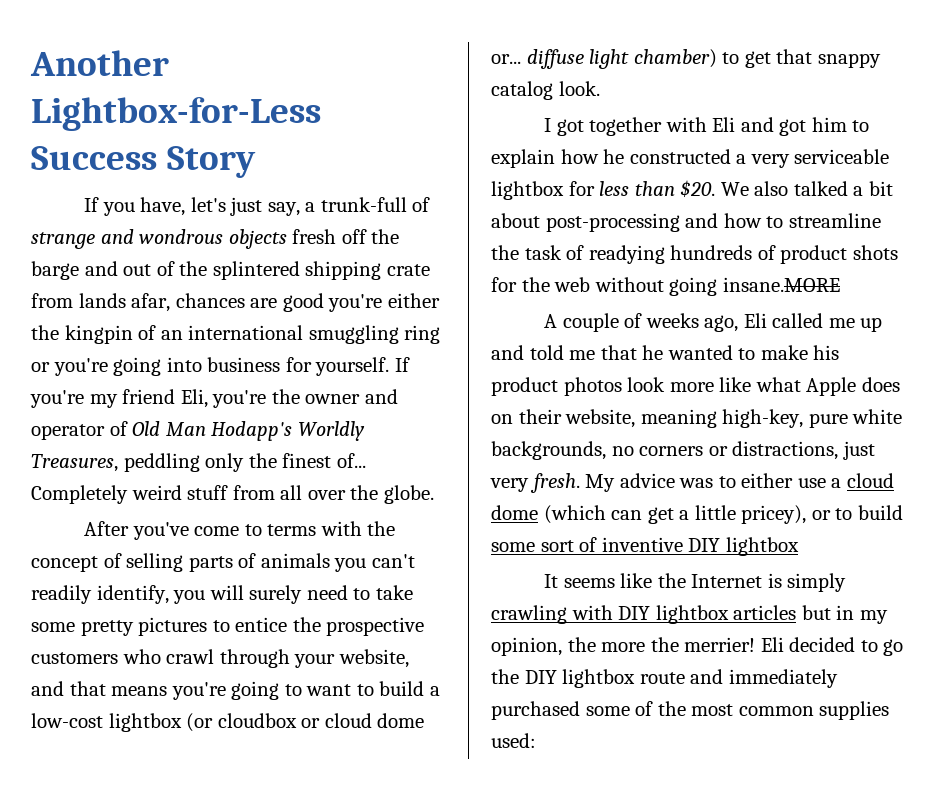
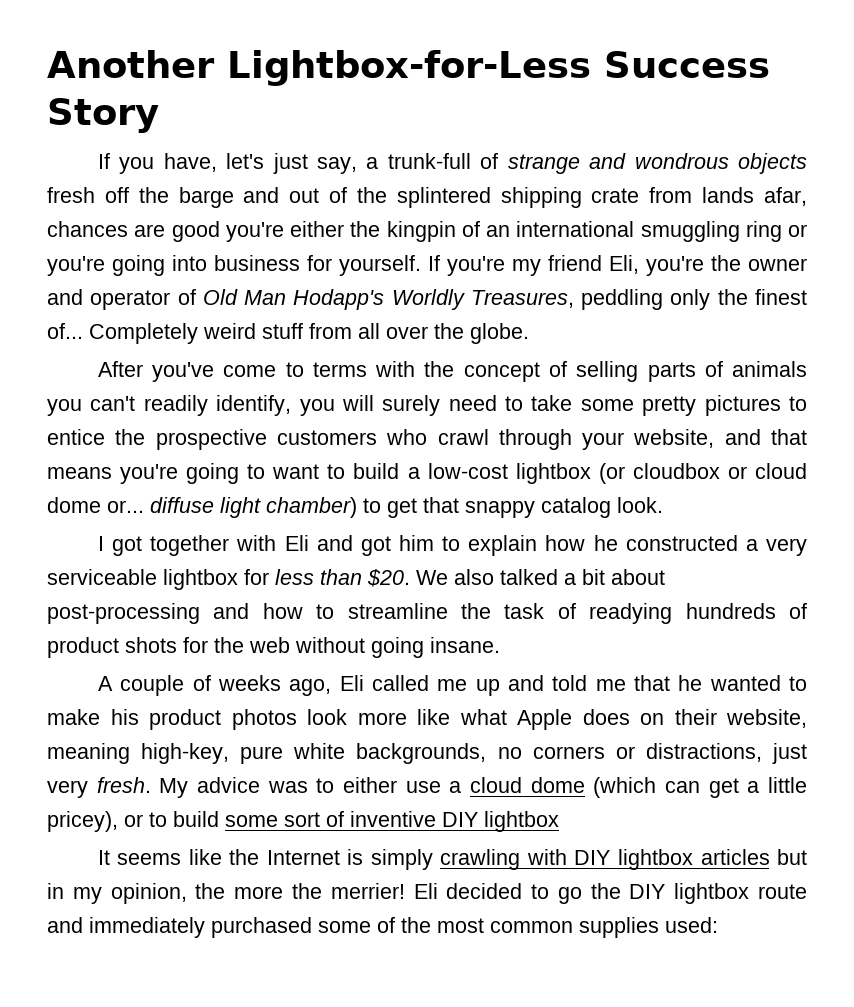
[722,277,840,292] insane.MORE -> [430,637,500,653] insane.

